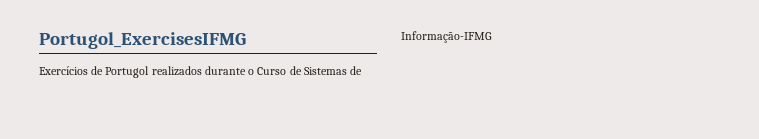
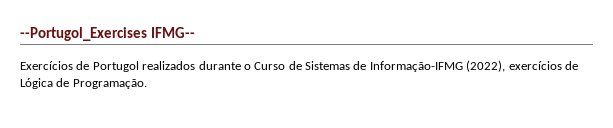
[39,32,246,49] Portugol_ExercisesIFMG -> [20,27,195,41] --Portugol_Exercises IFMG--
(492, 37) none -> [466,60,578,72] [20,78,147,89] (2022), exercícios de Lógica de Programação.

